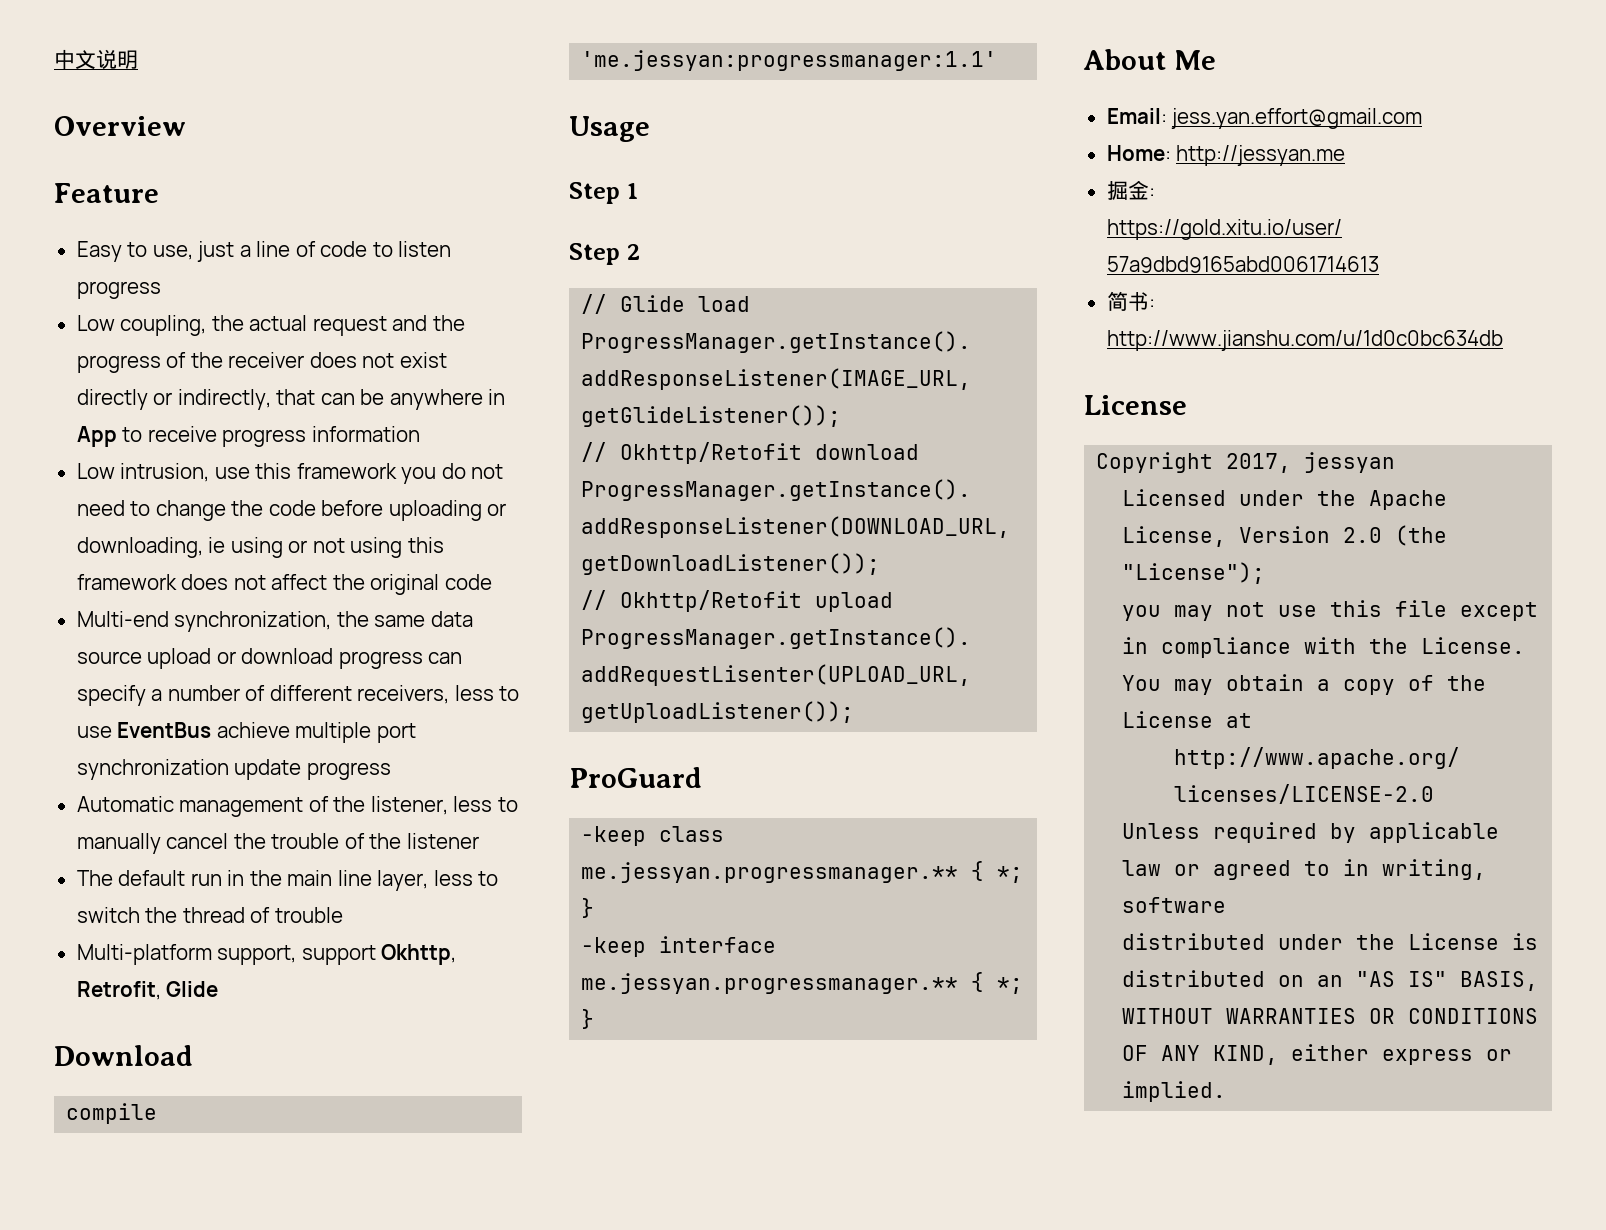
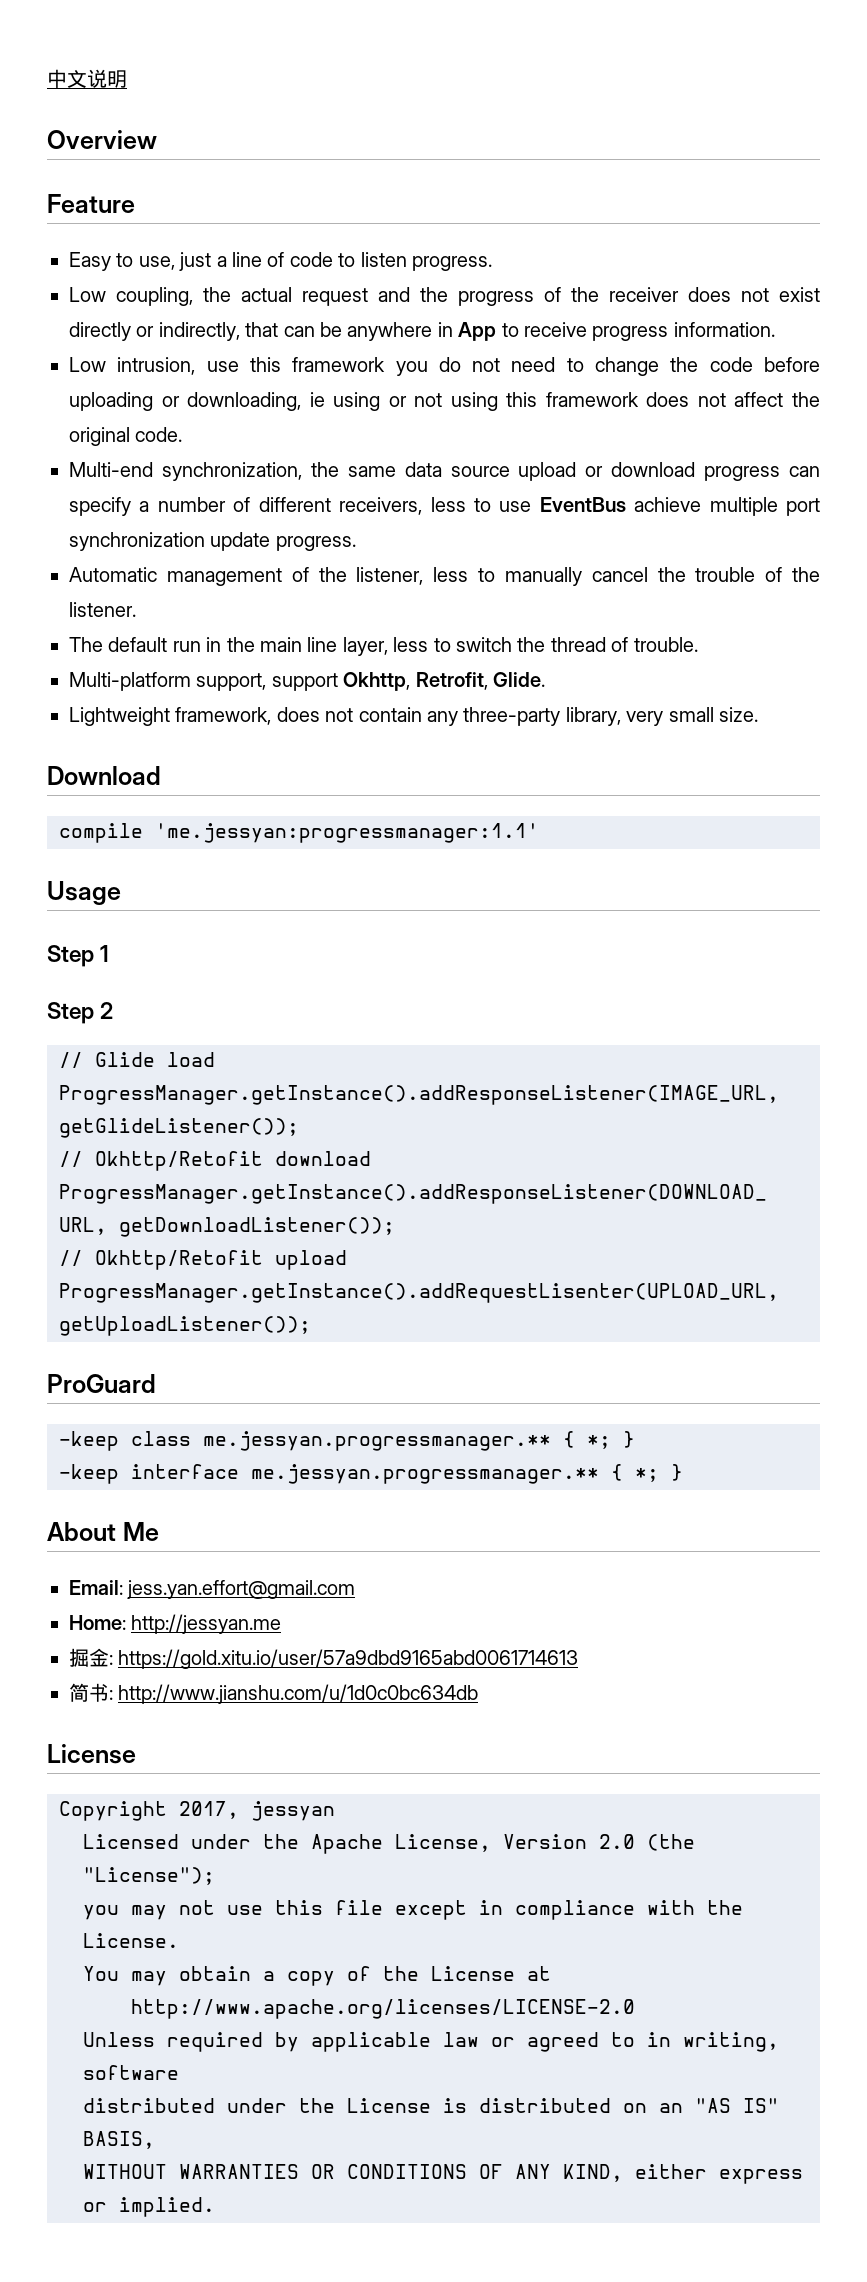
[76,281,161,299] progress -> [412,256,492,271] progress.
[311,426,420,442] information -> [673,322,775,337] information.
[444,574,492,590] code -> [135,427,183,442] code.
[306,762,391,780] progress -> [275,536,356,551] progress.
[406,833,479,849] listener -> [69,602,136,617] listener.
[274,907,343,923] trouble -> [633,637,698,652] trouble.
[166,981,219,997] Glide -> [492,672,545,687] [69,707,758,726] Glide. // Lightweight framework, does not contain any three-party library, very small size.

